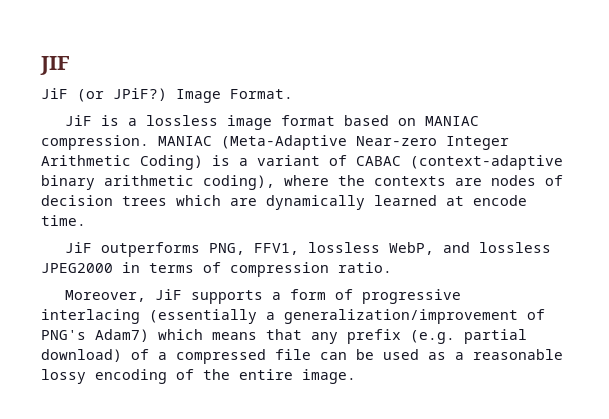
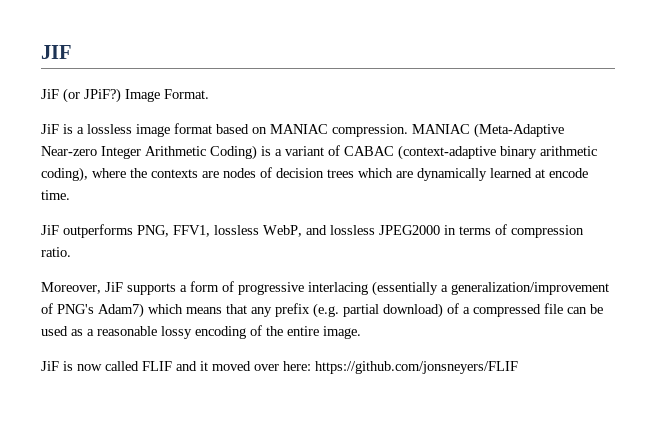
(356, 376) none -> [41,361,518,374] // JiF is now called FLIF and it moved over here: https://github.com/jonsneyers/FLIF

